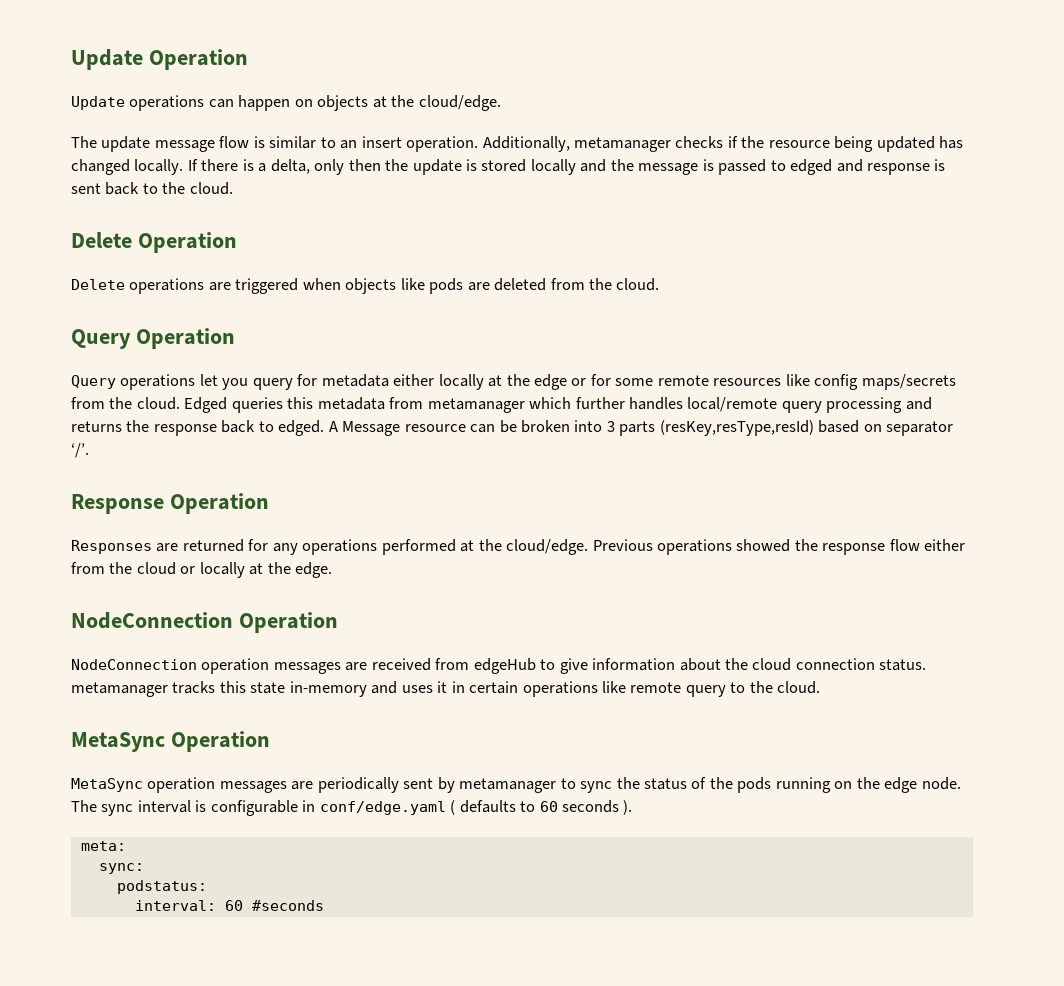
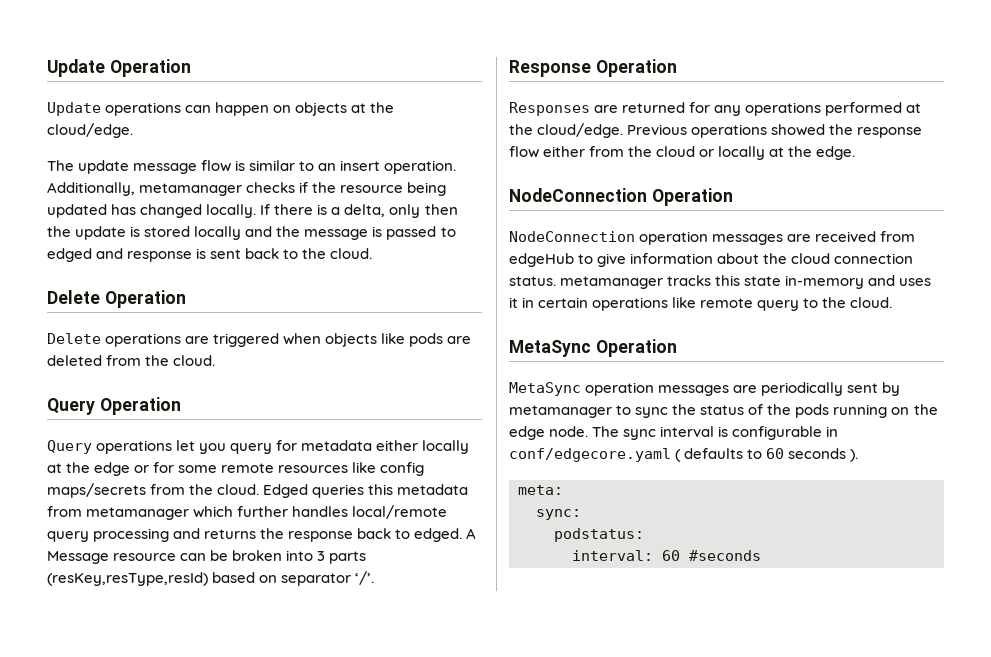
[319,801,446,815] conf/edge.yaml -> [509,448,671,462] conf/edgecore.yaml

